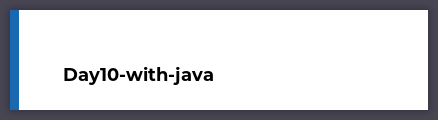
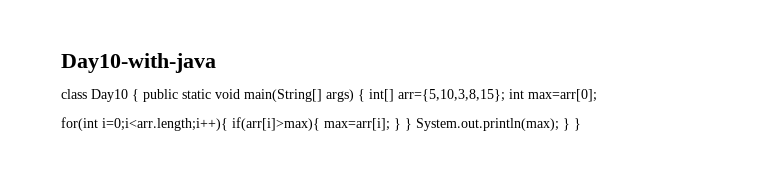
(214, 75) none -> [61,89,597,102] [61,117,581,131] // class Day10 { public static void main(String[] args) { int[] arr={5,10,3,8,15}; int max=arr[0]; // for(int i=0;i<arr.length;i++){ if(arr[i]>max){ max=arr[i]; } } System.out.println(max); } }

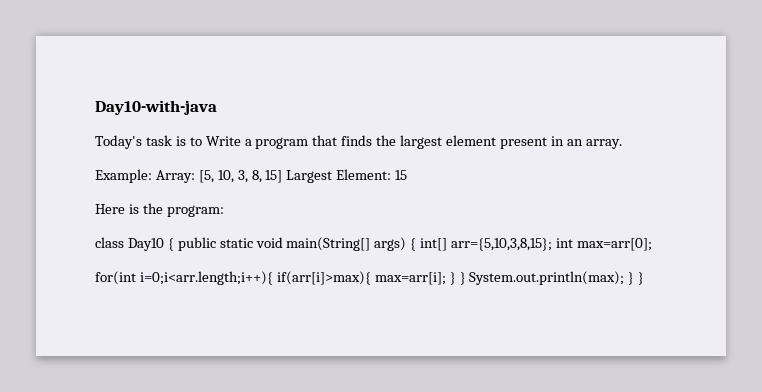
(216, 63) none -> [95,135,622,149] [95,169,408,183] [95,203,224,217] // Today's task is to Write a program that finds the largest element present in an array. // Example: Array: [5, 10, 3, 8, 15] Largest Element: 15 // Here is the program:

